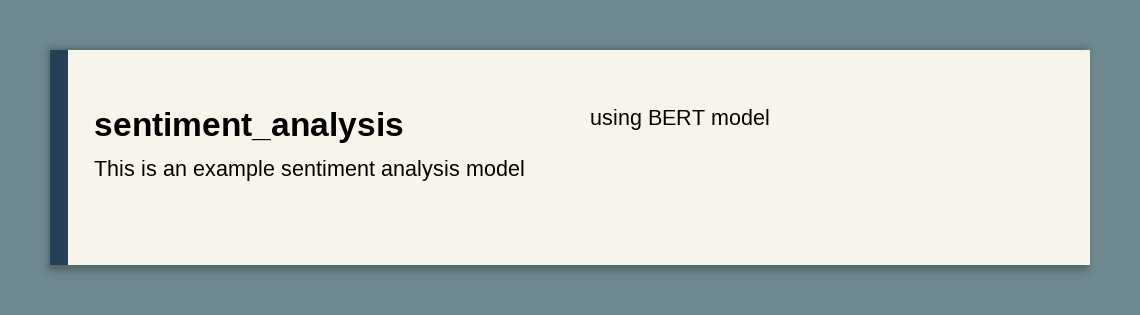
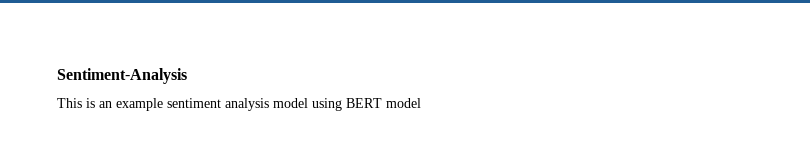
[94,112,404,143] sentiment_analysis -> [57,68,187,84] Sentiment-Analysis

